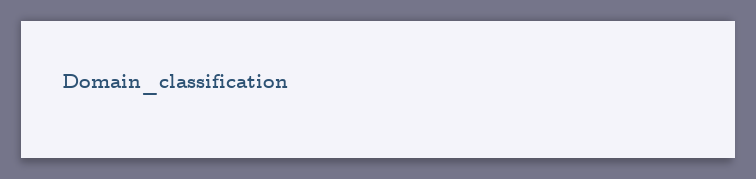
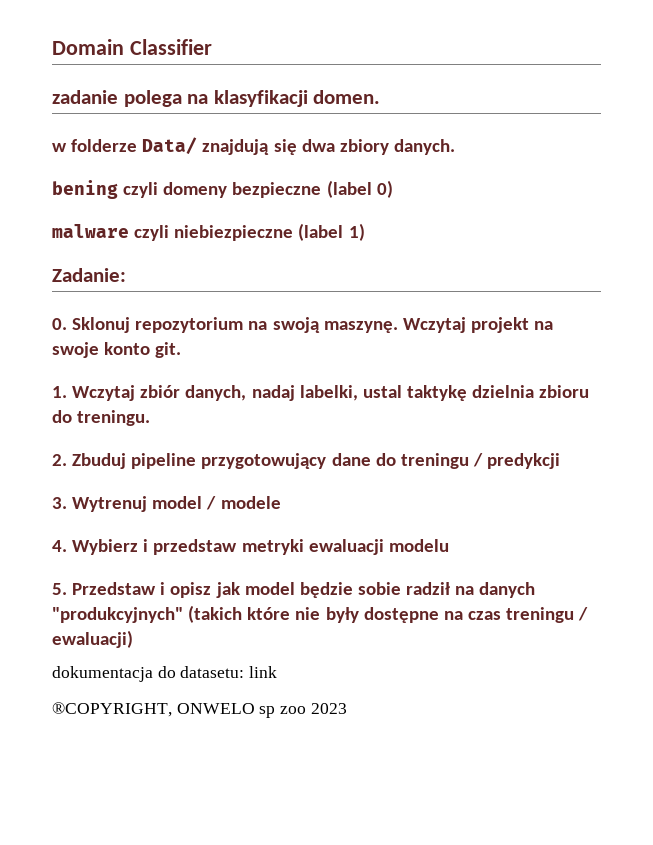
[62,74,288,95] Domain_classification -> [52,39,212,55] [52,90,381,107] [52,137,455,155] [52,180,393,199] [52,223,365,241] [52,268,126,282] [52,317,554,333] [52,342,182,358] [52,385,590,401] [52,410,151,426] [52,453,561,469] [52,496,281,512] [52,539,449,555] [52,582,536,598] [52,605,589,623] [52,630,133,648] [52,666,278,682] [52,702,347,718] Domain Classifier // zadanie polega na klasyfikacji domen. // w folderze Data/ znajdują się dwa zbiory danych. // bening czyli domeny bezpieczne (label 0) // malware czyli niebiezpieczne (label 1) // Zadanie: // 0. Sklonuj repozytorium na swoją maszynę. Wczytaj projekt na swoje konto git. // 1. Wczytaj zbiór danych, nadaj labelki, ustal taktykę dzielnia zbioru do treningu. // 2. Zbuduj pipeline przygotowujący dane do treningu / predykcji // 3. Wytrenuj model / modele // 4. Wybierz i przedstaw metryki ewaluacji modelu // 5. Przedstaw i opisz jak model będzie sobie radził na danych "produkcyjnych" (takich które nie były dostępne na czas treningu / ewaluacji) // dokumentacja do datasetu: link // ®COPYRIGHT, ONWELO sp zoo 2023

